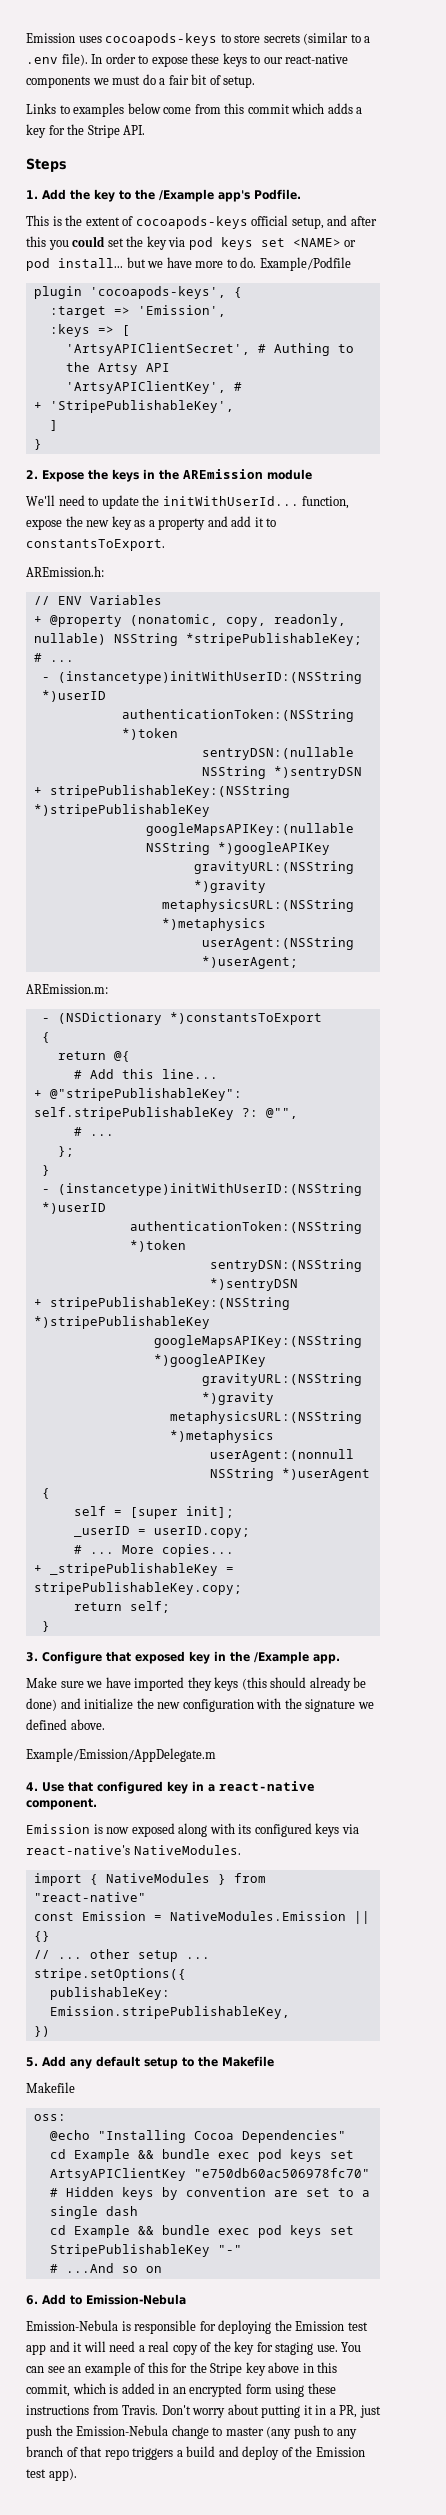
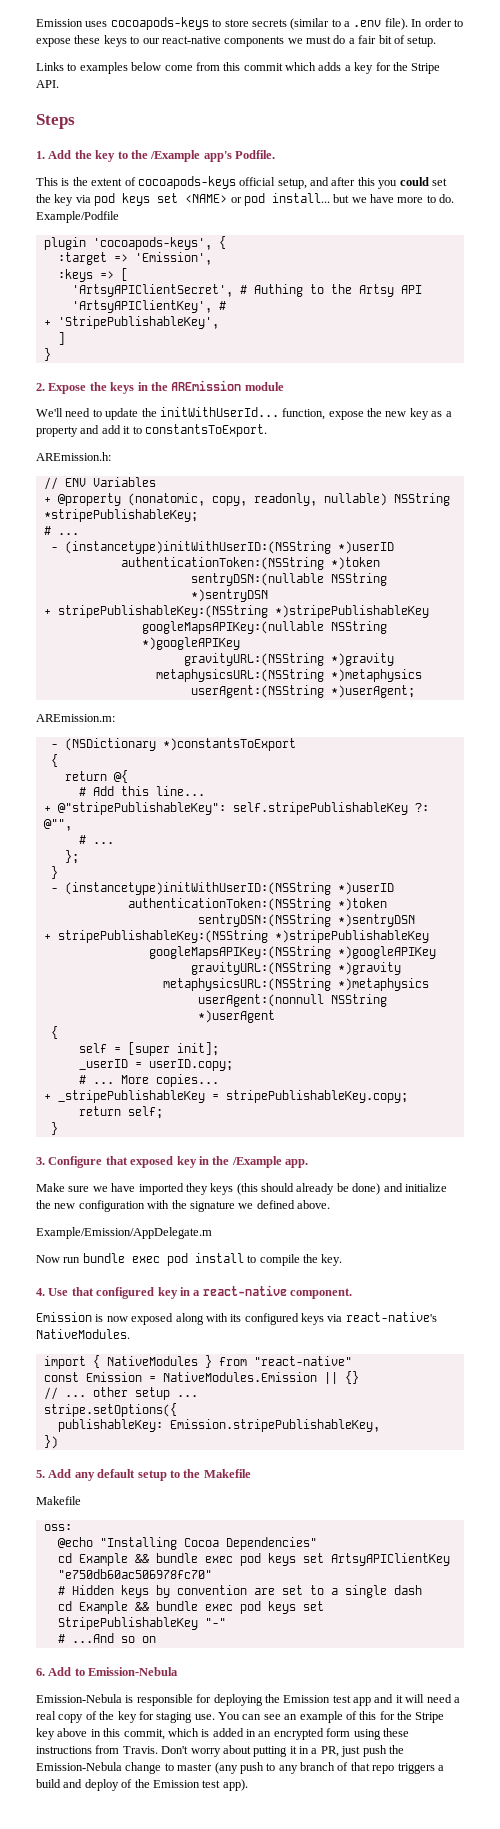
(216, 1755) none -> [36,1253,343,1266] // Now run bundle exec pod install to compile the key.

